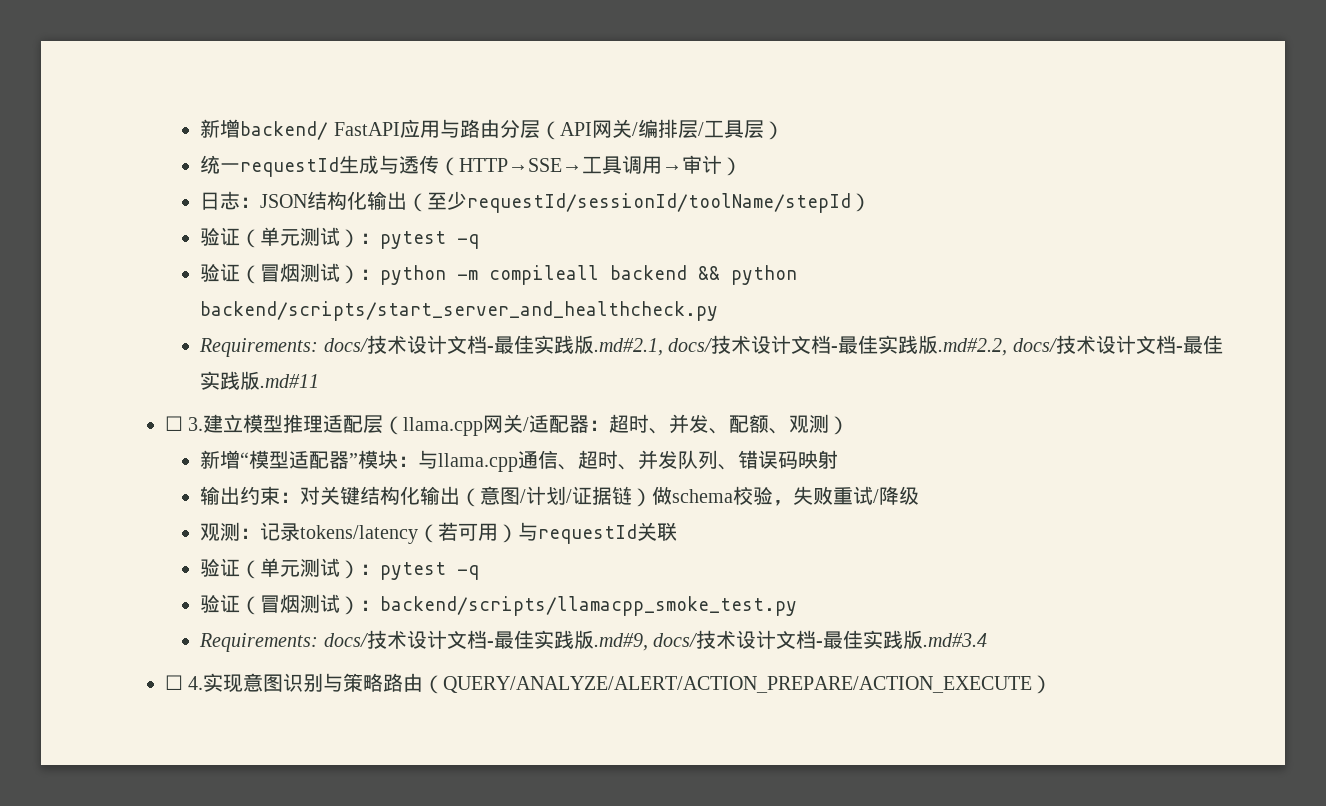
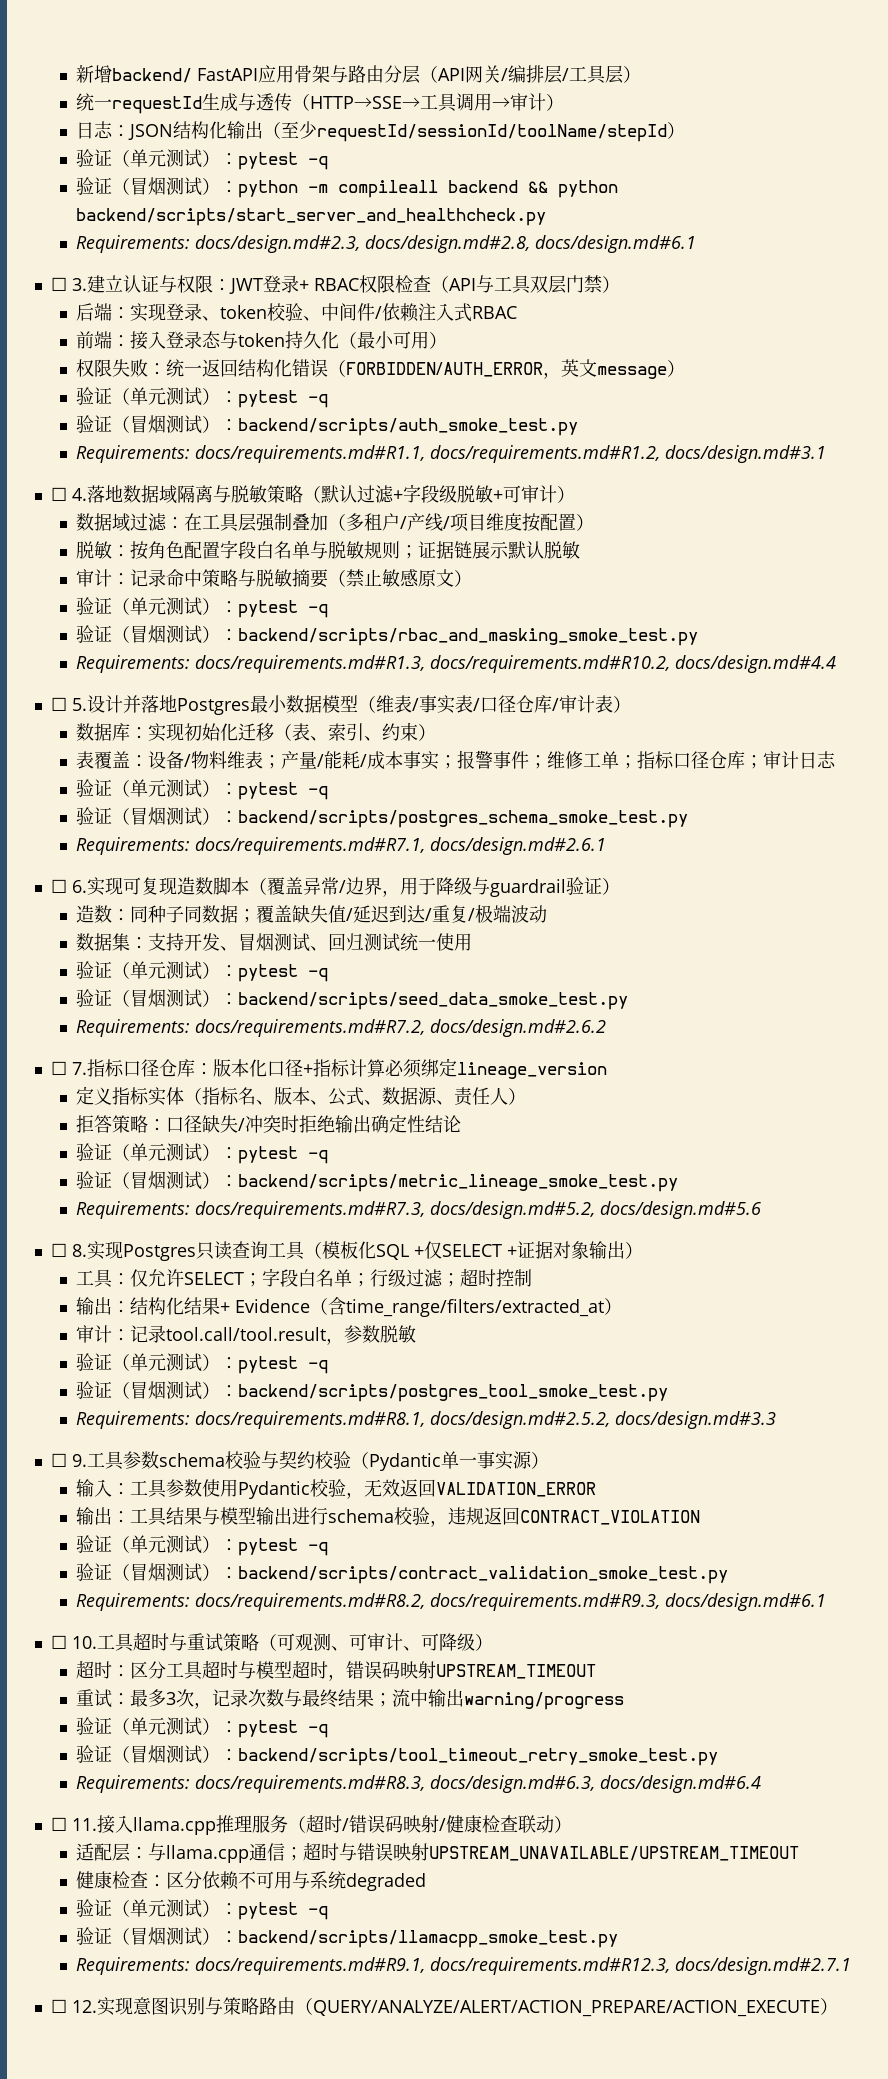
(440, 129) none -> [294,65,331,83] 骨架
[323,335,1223,356] [200,371,320,390] [165,414,850,436] [200,450,839,472] [200,486,920,507] [200,522,678,544] docs/技术设计文档-最佳实践版.md#2.1, docs/技术设计文档-最佳实践版.md#2.2, docs/技术设计文档-最佳实践版.md#11 // ☐ 3.建立模型推理适配层（llama.cpp网关/适配器：超时、并发、配额、观测） // 新增“模型适配器”模块：与llama.cpp通信、超时、并发队列、错误码映射 // 输出约束：对关键结构化输出（意图/计划/证据链）做schema校验，失败重试/降级 // 观测：记录tokens/latency（若可用）与requestId关联 -> [195,235,697,253] [50,275,620,294] [76,303,518,322] [76,331,448,350] [76,359,686,379] [76,387,329,408] [76,415,579,436] [76,445,827,463] [50,484,575,504] [76,513,595,532] [76,540,581,560] [76,569,473,588] [76,597,329,618] [76,625,699,646] [76,655,837,673] [50,695,631,715] [76,723,437,742] [76,750,837,770] [76,779,329,800] [76,807,689,828] [76,837,607,855] [50,877,620,897] [76,904,548,923] [76,933,473,952] [76,961,329,982] [76,989,629,1010] [76,1019,607,1037] [50,1058,607,1079] [76,1086,527,1106] [76,1114,462,1133] [76,1143,329,1164] [76,1171,679,1192] [76,1201,762,1219] [50,1241,643,1261] [76,1268,533,1288] [76,1297,623,1317] [76,1325,417,1345] [76,1353,329,1374] [76,1381,669,1402] [76,1411,777,1429] [50,1451,549,1471] [76,1479,597,1499] [76,1507,701,1527] [76,1535,329,1556] [76,1563,729,1584] [76,1593,827,1611] [50,1632,493,1652] [76,1660,597,1681] [76,1689,625,1710] [76,1717,329,1738] [76,1745,719,1766] [76,1775,762,1793] [50,1814,572,1835] [76,1842,800,1863] [76,1871,427,1891] docs/design.md#2.3, docs/design.md#2.8, docs/design.md#6.1 // ☐ 3.建立认证与权限：JWT登录+ RBAC权限检查（API与工具双层门禁） // 后端：实现登录、token校验、中间件/依赖注入式RBAC // 前端：接入登录态与token持久化（最小可用） // 权限失败：统一返回结构化错误（FORBIDDEN/AUTH_ERROR，英文message） // 验证（单元测试）：pytest -q // 验证（冒烟测试）：backend/scripts/auth_smoke_test.py // Requirements: docs/requirements.md#R1.1, docs/requirements.md#R1.2, docs/design.md#3.1 // ☐ 4.落地数据域隔离与脱敏策略（默认过滤+字段级脱敏+可审计） // 数据域过滤：在工具层强制叠加（多租户/产线/项目维度按配置） // 脱敏：按角色配置字段白名单与脱敏规则；证据链展示默认脱敏 // 审计：记录命中策略与脱敏摘要（禁止敏感原文） // 验证（单元测试）：pytest -q // 验证（冒烟测试）：backend/scripts/rbac_and_masking_smoke_test.py // Requirements: docs/requirements.md#R1.3, docs/requirements.md#R10.2, docs/design.md#4.4 // ☐ 5.设计并落地Postgres最小数据模型（维表/事实表/口径仓库/审计表） // 数据库：实现初始化迁移（表、索引、约束） // 表覆盖：设备/物料维表；产量/能耗/成本事实；报警事件；维修工单；指标口径仓库；审计日志 // 验证（单元测试）：pytest -q // 验证（冒烟测试）：backend/scripts/postgres_schema_smoke_test.py // Requirements: docs/requirements.md#R7.1, docs/design.md#2.6.1 // ☐ 6.实现可复现造数脚本（覆盖异常/边界，用于降级与guardrail验证） // 造数：同种子同数据；覆盖缺失值/延迟到达/重复/极端波动 // 数据集：支持开发、冒烟测试、回归测试统一使用 // 验证（单元测试）：pytest -q // 验证（冒烟测试）：backend/scripts/seed_data_smoke_test.py // Requirements: docs/requirements.md#R7.2, docs/design.md#2.6.2 // ☐ 7.指标口径仓库：版本化口径+指标计算必须绑定lineage_version // 定义指标实体（指标名、版本、公式、数据源、责任人） // 拒答策略：口径缺失/冲突时拒绝输出确定性结论 // 验证（单元测试）：pytest -q // 验证（冒烟测试）：backend/scripts/metric_lineage_smoke_test.py // Requirements: docs/requirements.md#R7.3, docs/design.md#5.2, docs/design.md#5.6 // ☐ 8.实现Postgres只读查询工具（模板化SQL +仅SELECT +证据对象输出） // 工具：仅允许SELECT；字段白名单；行级过滤；超时控制 // 输出：结构化结果+ Evidence（含time_range/filters/extracted_at） // 审计：记录tool.call/tool.result，参数脱敏 // 验证（单元测试）：pytest -q // 验证（冒烟测试）：backend/scripts/postgres_tool_smoke_test.py // Requirements: docs/requirements.md#R8.1, docs/design.md#2.5.2, docs/design.md#3.3 // ☐ 9.工具参数schema校验与契约校验（Pydantic单一事实源） // 输入：工具参数使用Pydantic校验，无效返回VALIDATION_ERROR // 输出：工具结果与模型输出进行schema校验，违规返回CONTRACT_VIOLATION // 验证（单元测试）：pytest -q // 验证（冒烟测试）：backend/scripts/contract_validation_smoke_test.py // Requirements: docs/requirements.md#R8.2, docs/requirements.md#R9.3, docs/design.md#6.1 // ☐ 10.工具超时与重试策略（可观测、可审计、可降级） // 超时：区分工具超时与模型超时，错误码映射UPSTREAM_TIMEOUT // 重试：最多3次，记录次数与最终结果；流中输出warning/progress // 验证（单元测试）：pytest -q // 验证（冒烟测试）：backend/scripts/tool_timeout_retry_smoke_test.py // Requirements: docs/requirements.md#R8.3, docs/design.md#6.3, docs/design.md#6.4 // ☐ 11.接入llama.cpp推理服务（超时/错误码映射/健康检查联动） // 适配层：与llama.cpp通信；超时与错误映射UPSTREAM_UNAVAILABLE/UPSTREAM_TIMEOUT // 健康检查：区分依赖不可用与系统degraded
[323,630,988,651] [165,675,204,690] docs/技术设计文档-最佳实践版.md#9, docs/技术设计文档-最佳实践版.md#3.4 // ☐ 4. -> [195,1957,852,1975] [50,1999,97,2013] docs/requirements.md#R9.1, docs/requirements.md#R12.3, docs/design.md#2.7.1 // ☐ 12.

